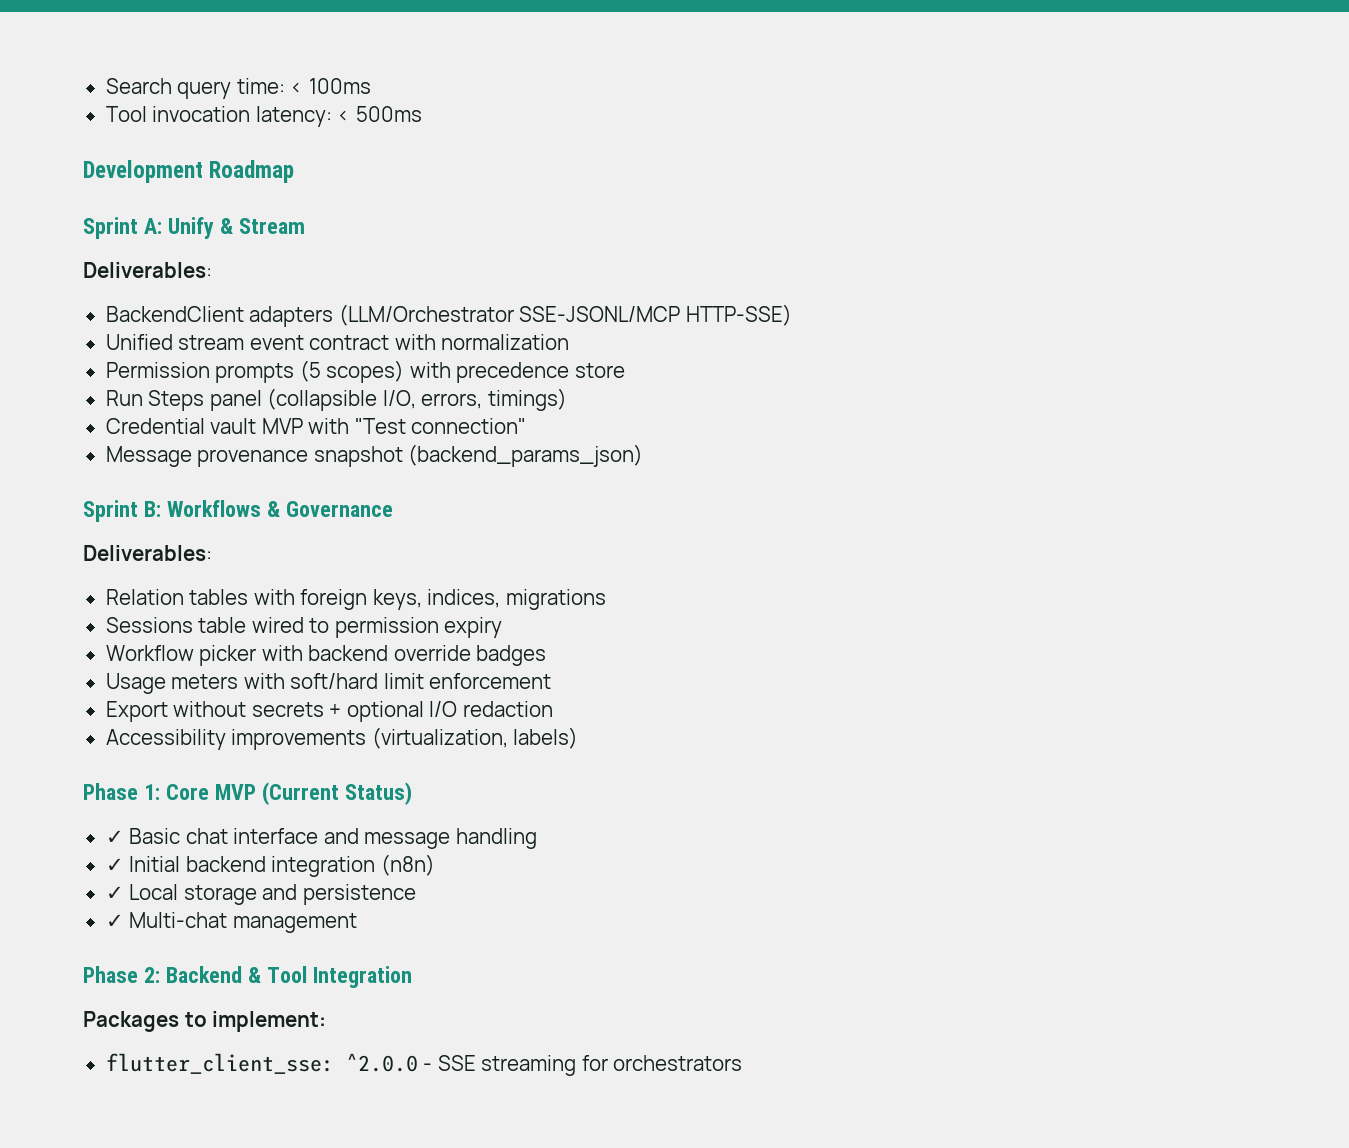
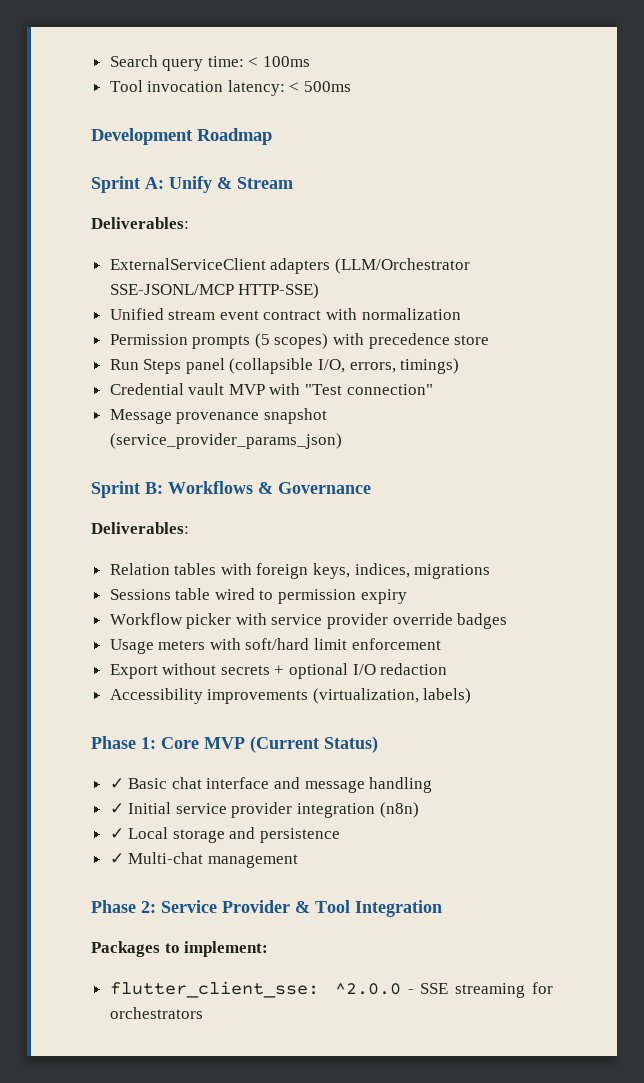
[105,306,244,322] BackendClient -> [109,258,266,270] ExternalServiceClient
[408,444,644,467] (backend_params_json) -> [109,433,342,449] (service_provider_params_json)
[308,645,389,661] backend -> [271,613,389,629] service provider
[185,856,266,872] backend -> [175,802,293,818] service provider
[165,966,242,983] Backend -> [161,900,290,913] Service Provider

